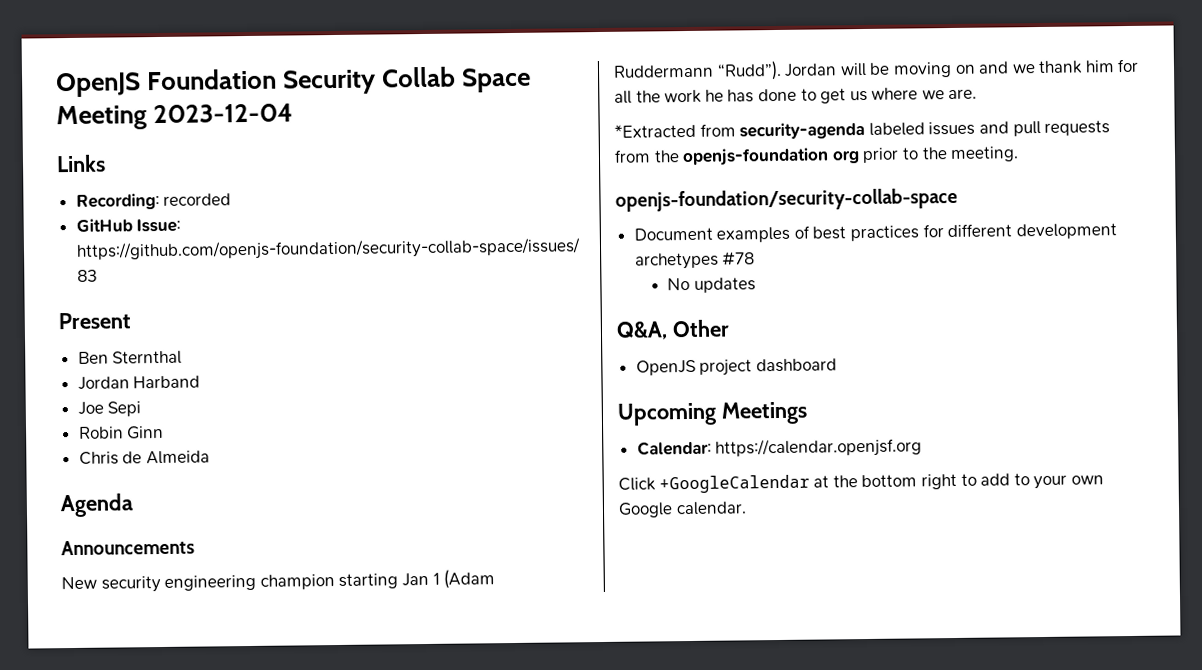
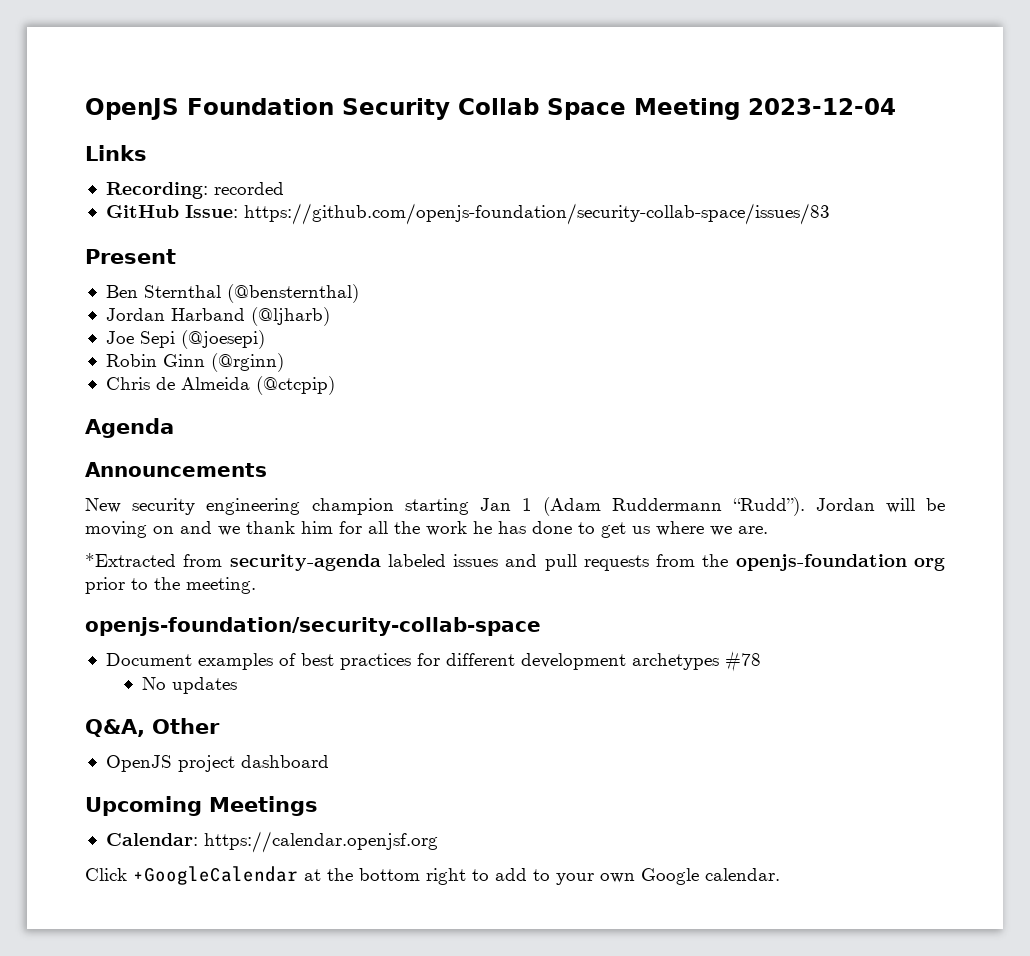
(183, 357) none -> [226,284,359,303] (@bensternthal)
(201, 382) none -> [250,307,330,326] (@ljharb)
(142, 409) none -> [180,330,265,349] (@joesepi)
(165, 432) none -> [210,353,284,372] (@rginn)
(210, 457) none -> [255,376,335,395] (@ctcpip)

